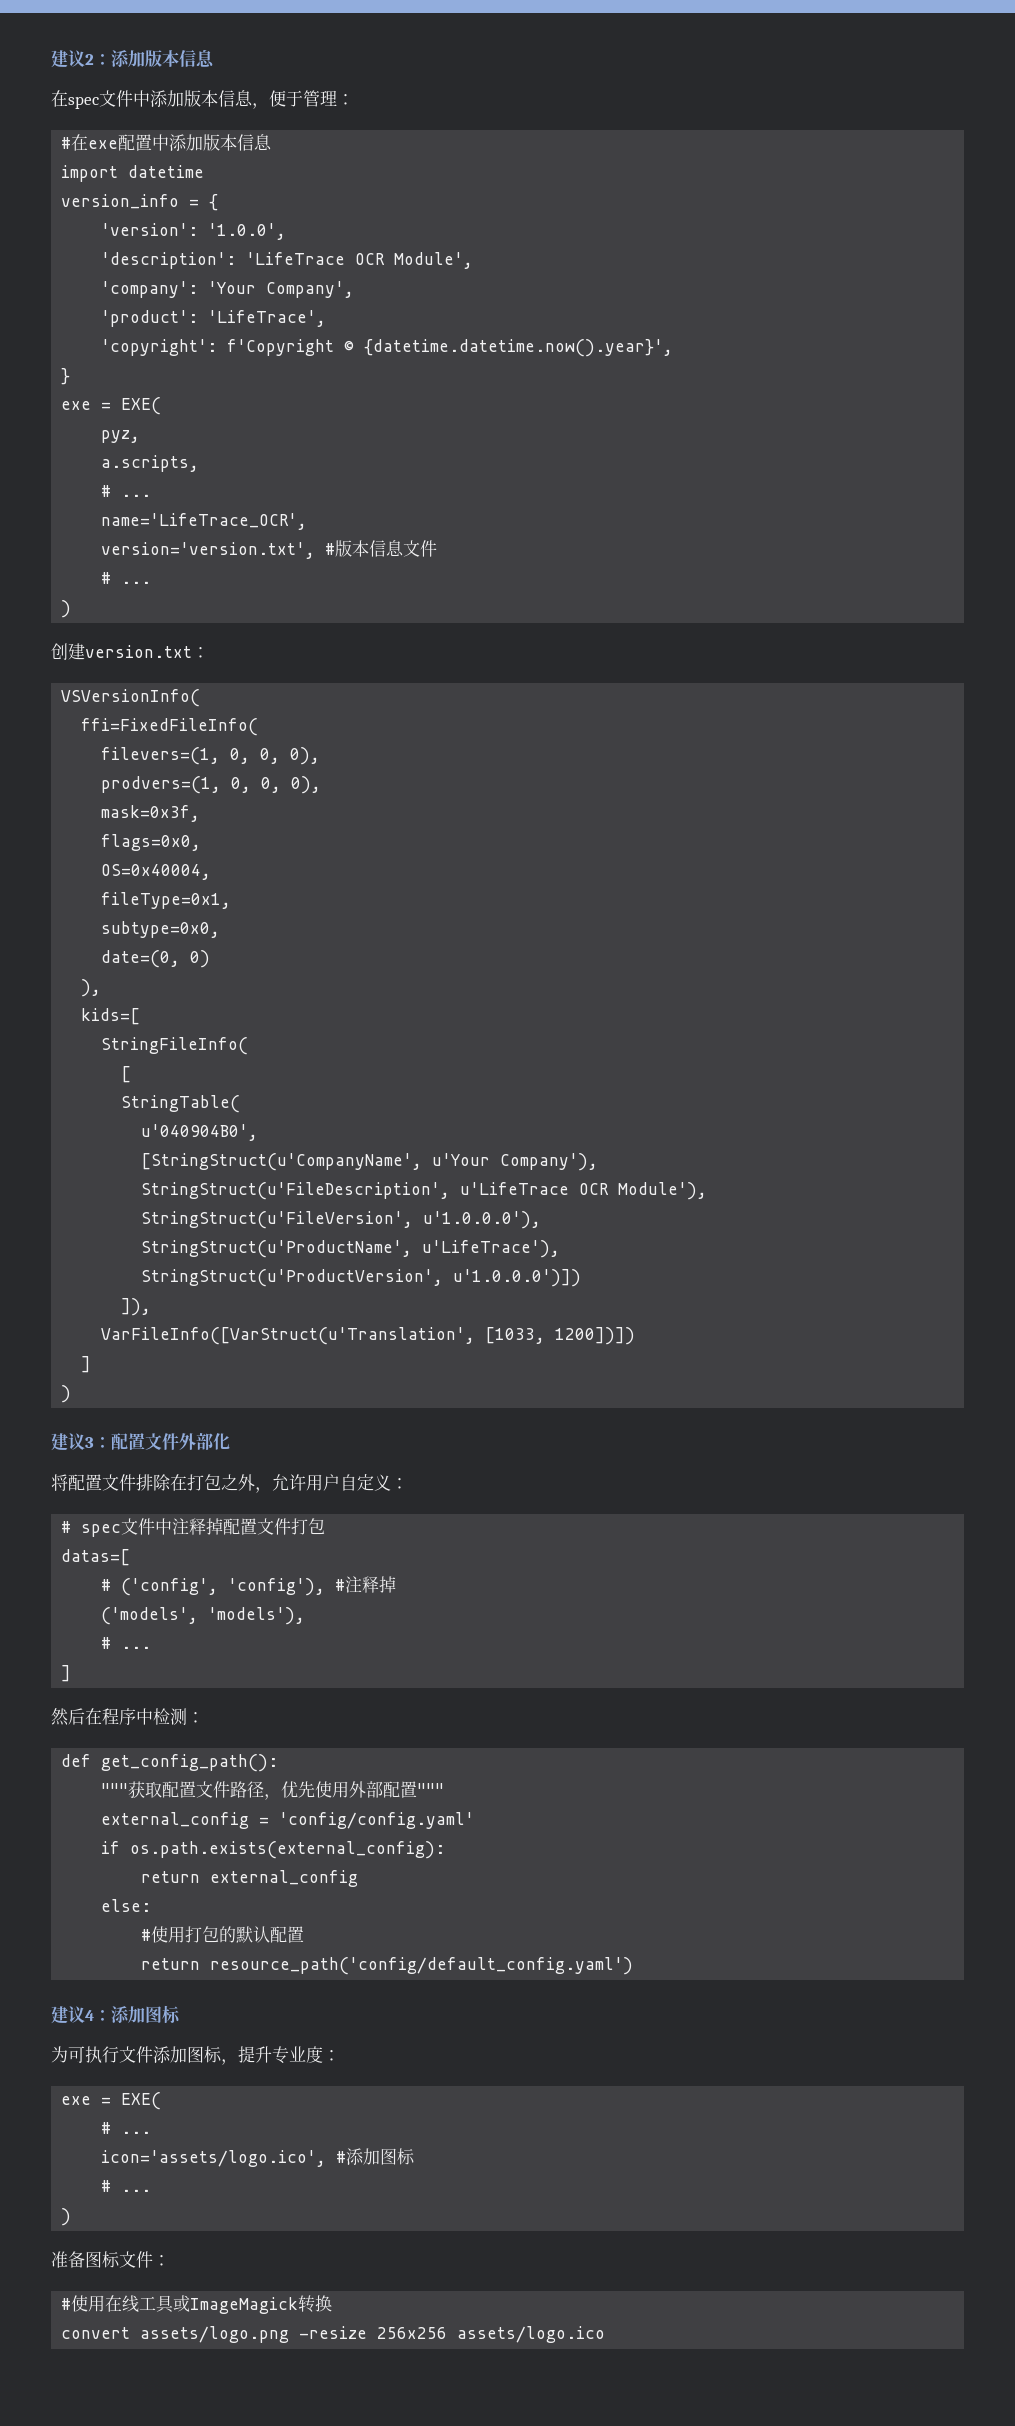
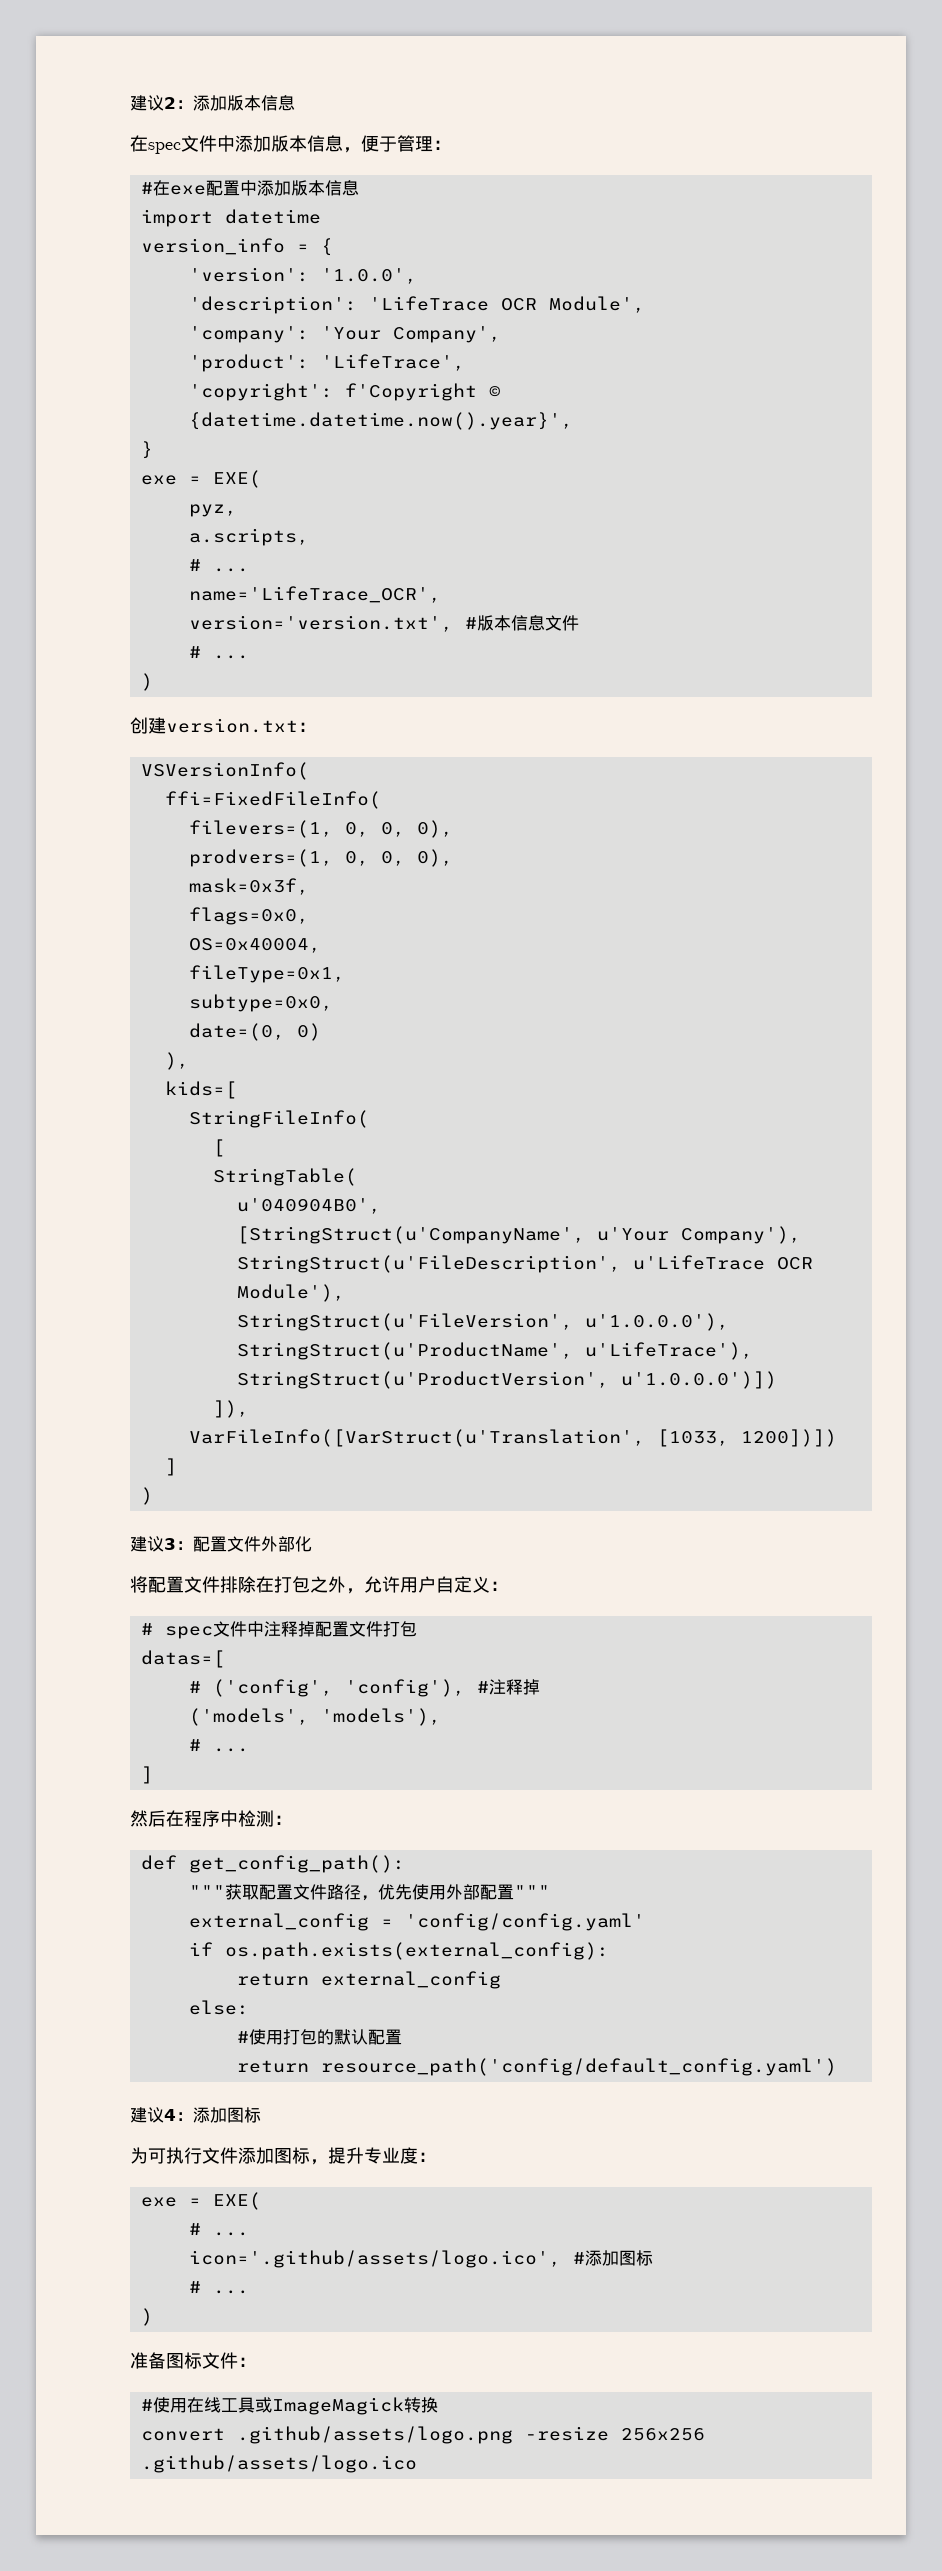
[101,2150,327,2167] icon='assets/logo.ico', -> [188,2250,561,2268] icon='.github/assets/logo.ico',
[140,2326,290,2343] assets/logo.png -> [236,2426,513,2444] .github/assets/logo.png
[457,2326,606,2343] assets/logo.ico -> [140,2455,417,2473] .github/assets/logo.ico

